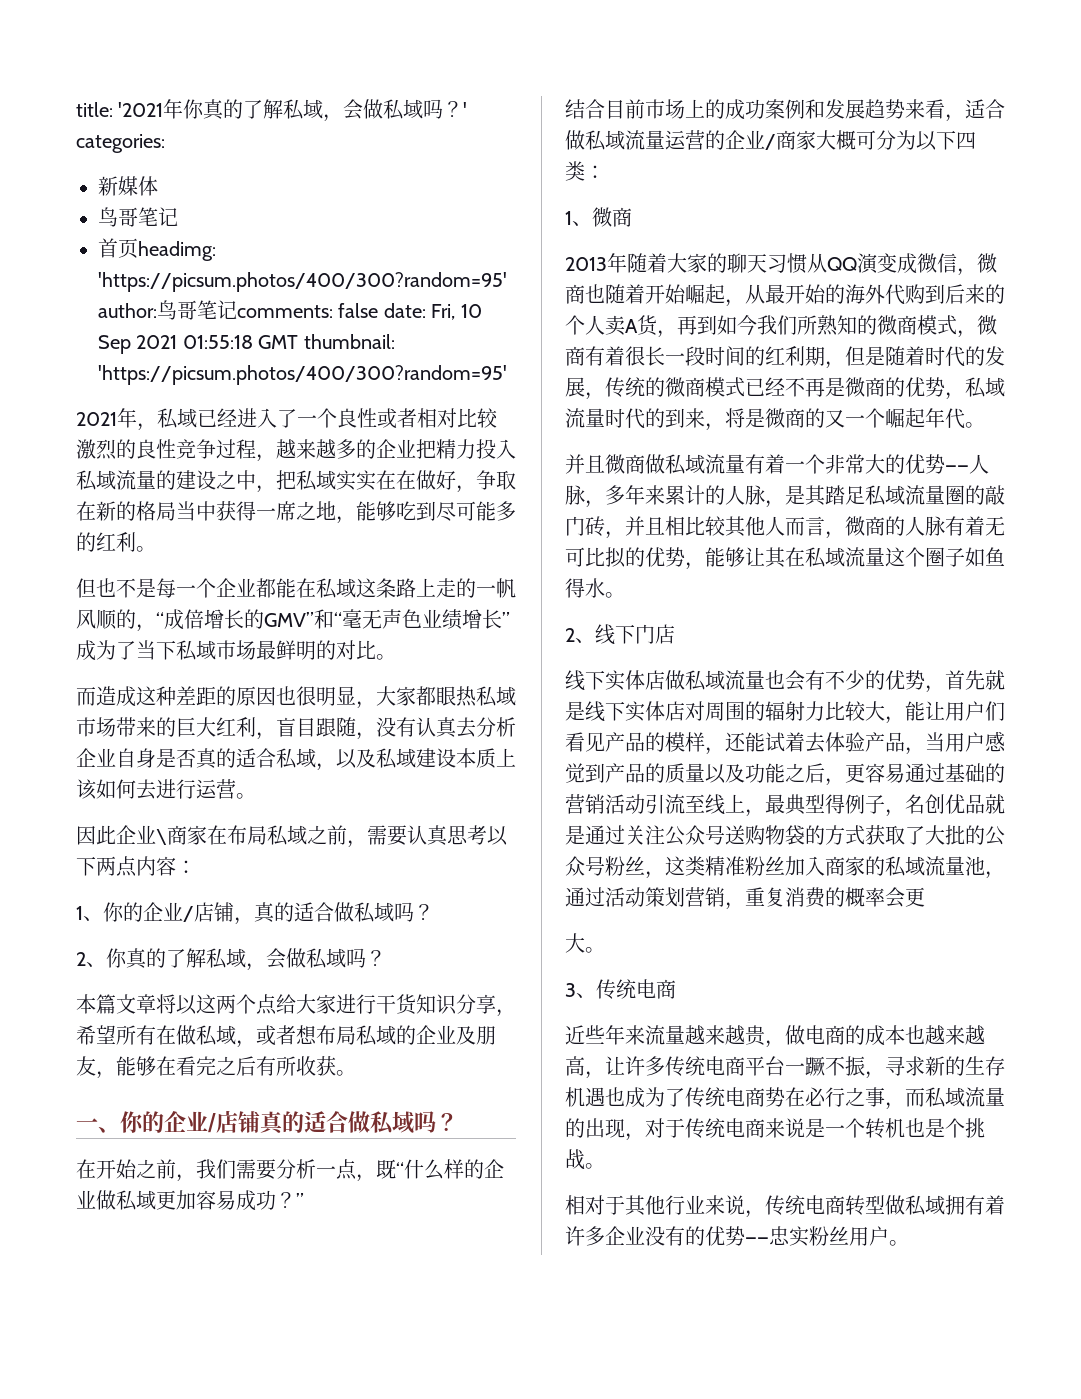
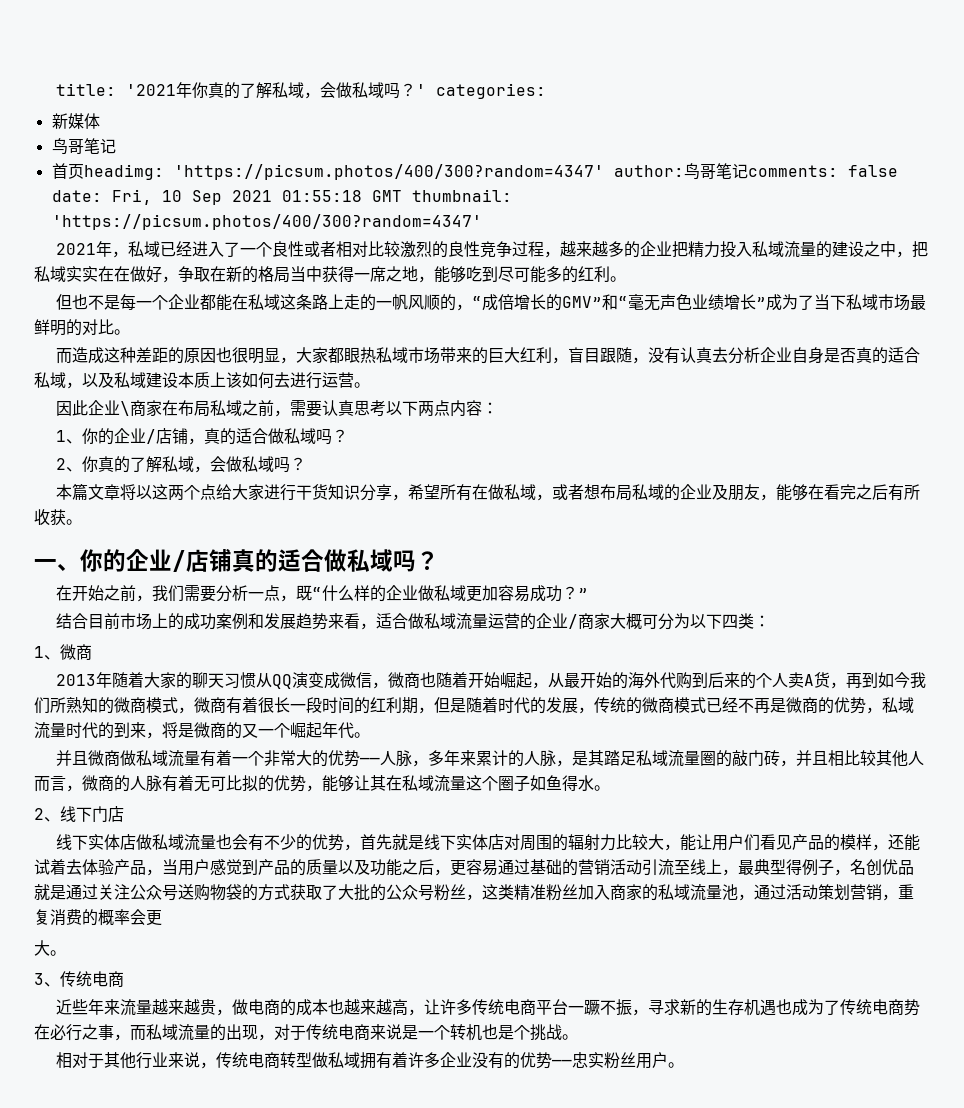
[98,272,507,292] 'https://picsum.photos/400/300?random=95' -> [173,164,604,180] 'https://picsum.photos/400/300?random=4347'
[98,365,507,385] 'https://picsum.photos/400/300?random=95' -> [51,214,482,230] 'https://picsum.photos/400/300?random=4347'

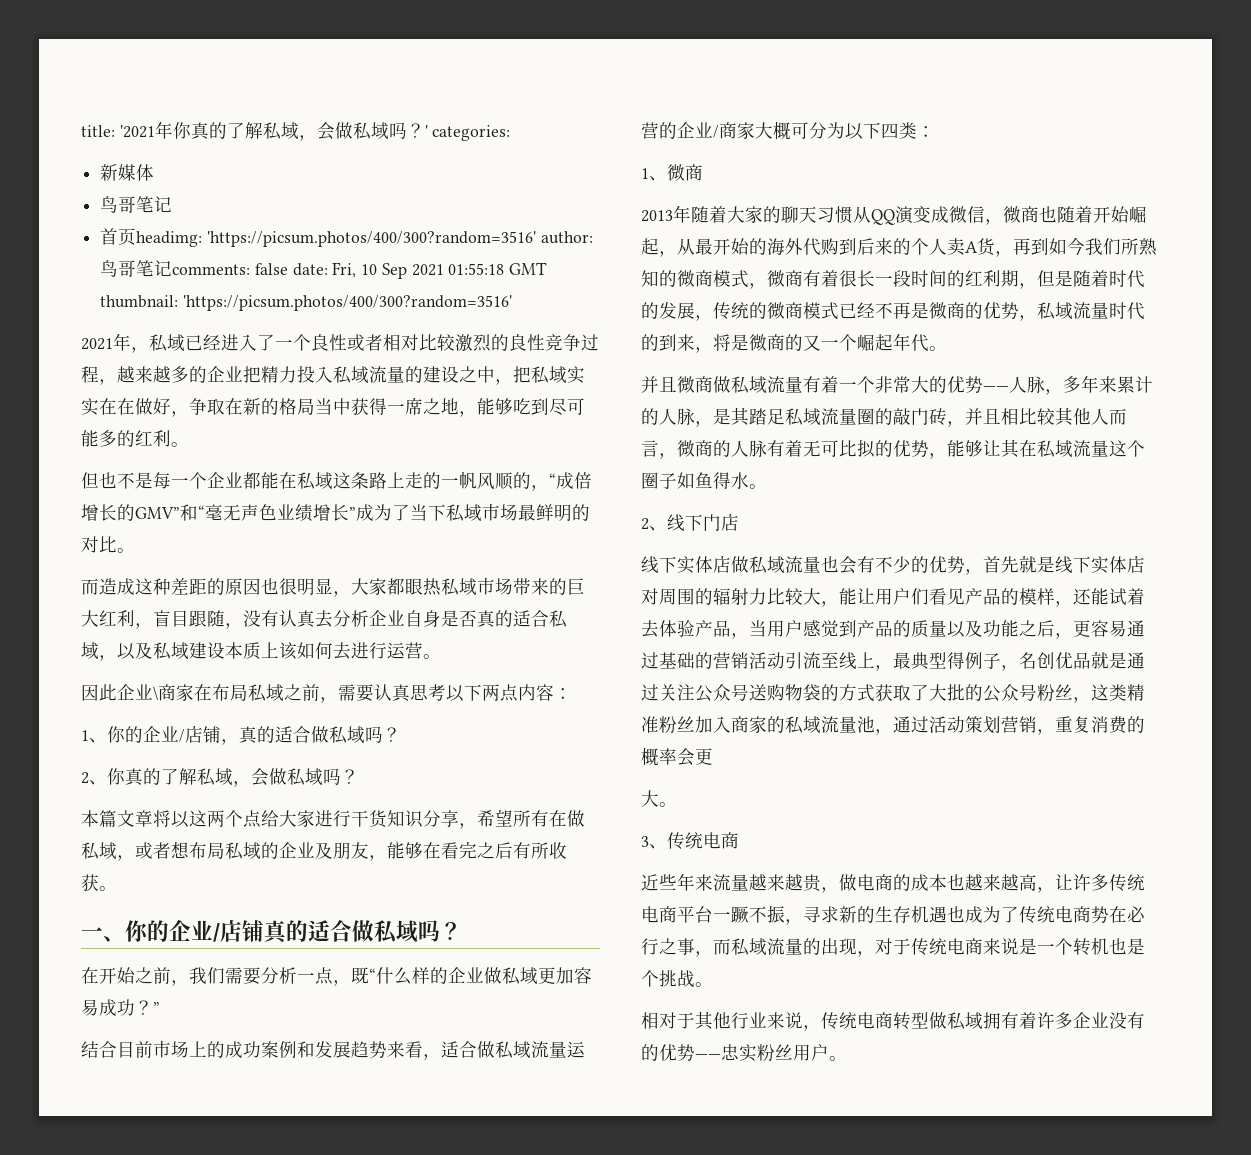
[173,164,604,180] 'https://picsum.photos/400/300?random=4347' -> [206,231,536,247] 'https://picsum.photos/400/300?random=3516'
[51,214,482,230] 'https://picsum.photos/400/300?random=4347' -> [182,295,512,311] 'https://picsum.photos/400/300?random=3516'

